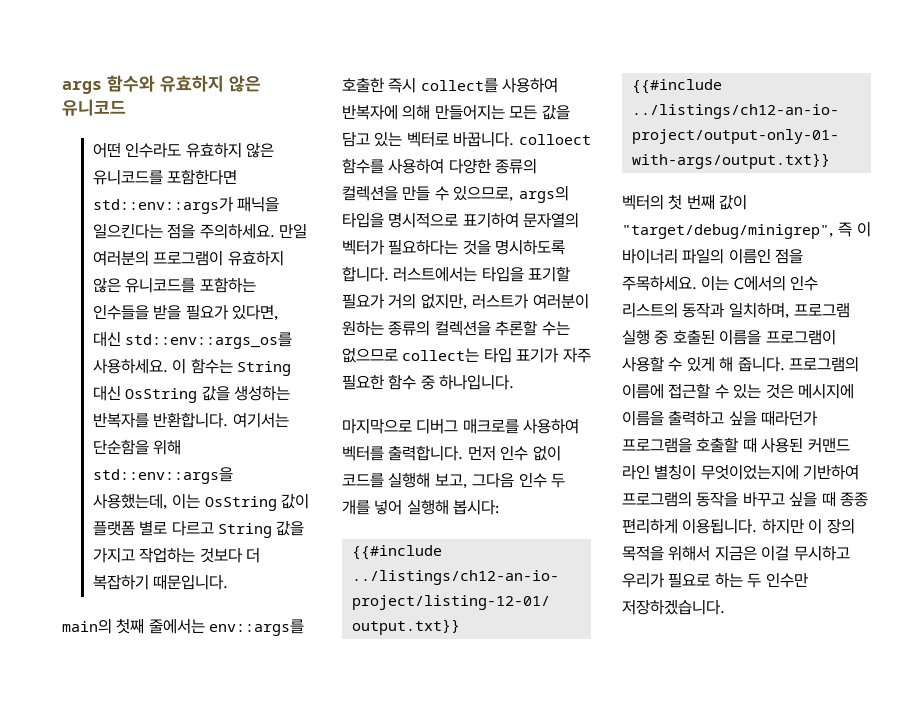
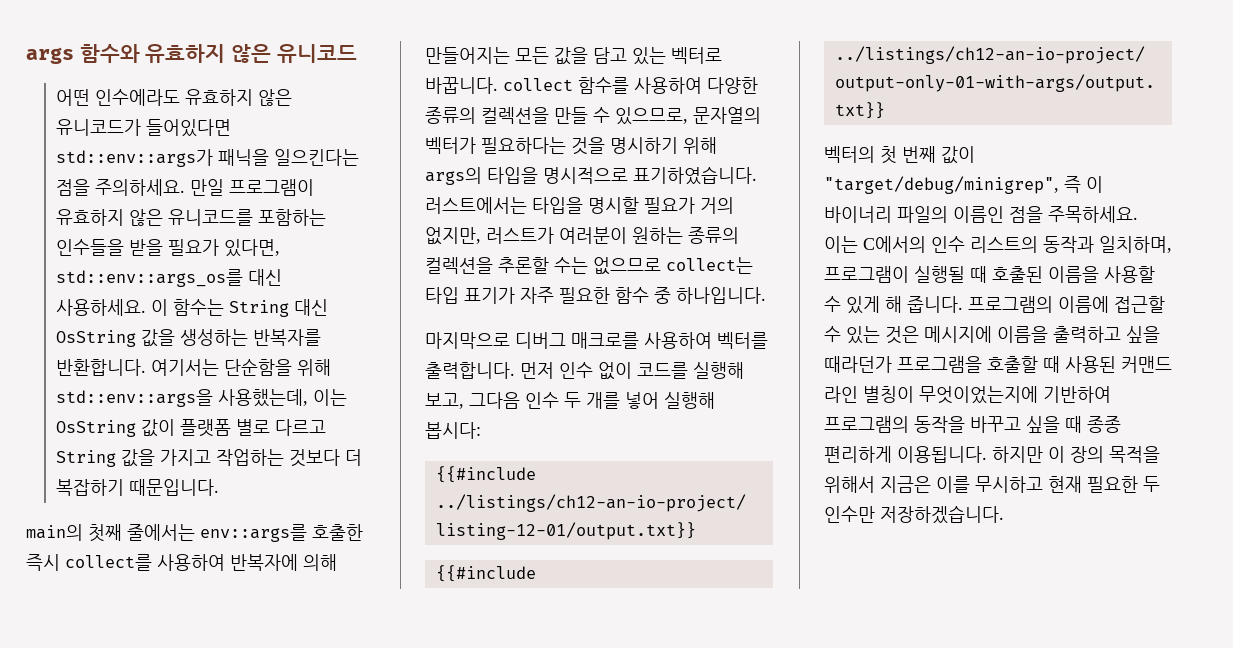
[125,142,274,158] [92,169,238,185] 인수라도 유효하지 않은 유니코드를 포함한다면 -> [95,89,293,106] [56,119,232,137] 인수에라도 유효하지 않은 유니코드가 들어있다면
[92,250,149,266] 여러분의 -> (225, 187) none
[92,331,293,349] 대신 std::env::args_os를 -> [56,269,283,287] std::env::args_os를 대신
[518,134,591,145] colloect -> [503,78,573,91] collect
[518,185,569,203] [342,212,580,228] [342,239,566,255] [342,266,389,282] args의 타입을 명시적으로 표기하여 문자열의 벡터가 필요하다는 것을 명시하도록 합니다. -> [693,107,761,124] [425,137,717,155] [425,166,757,185] 문자열의 벡터가 필요하다는 것을 명시하기 위해 args의 타입을 명시적으로 표기하였습니다.
[528,266,571,282] 표기할 -> [588,197,639,214] 명시할
[794,303,851,318] [622,329,669,345] 프로그램 실행 중 -> [824,266,987,283] 프로그램이 실행될 때
[765,329,836,345] 프로그램이 -> (1099, 274) none
[761,545,850,561] [622,572,743,588] 이걸 무시하고 우리가 필요로 하는 -> [936,476,1138,493] 이를 무시하고 현재 필요한

